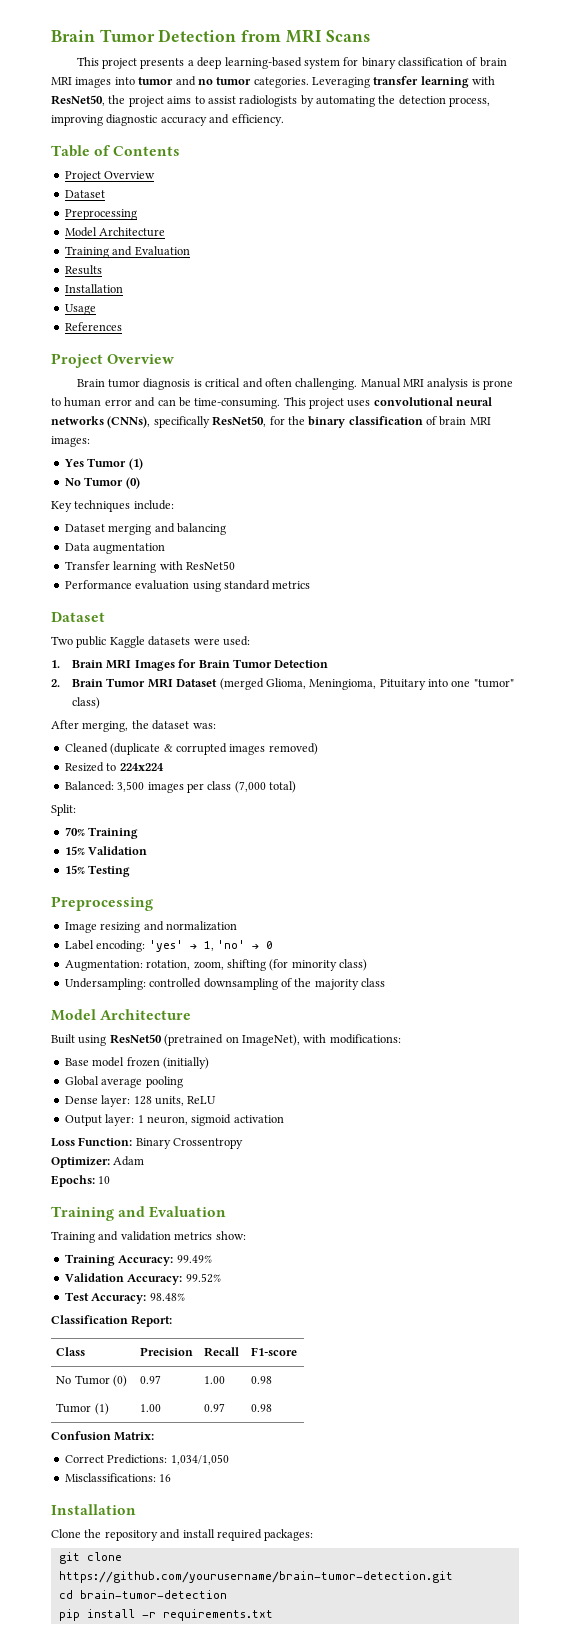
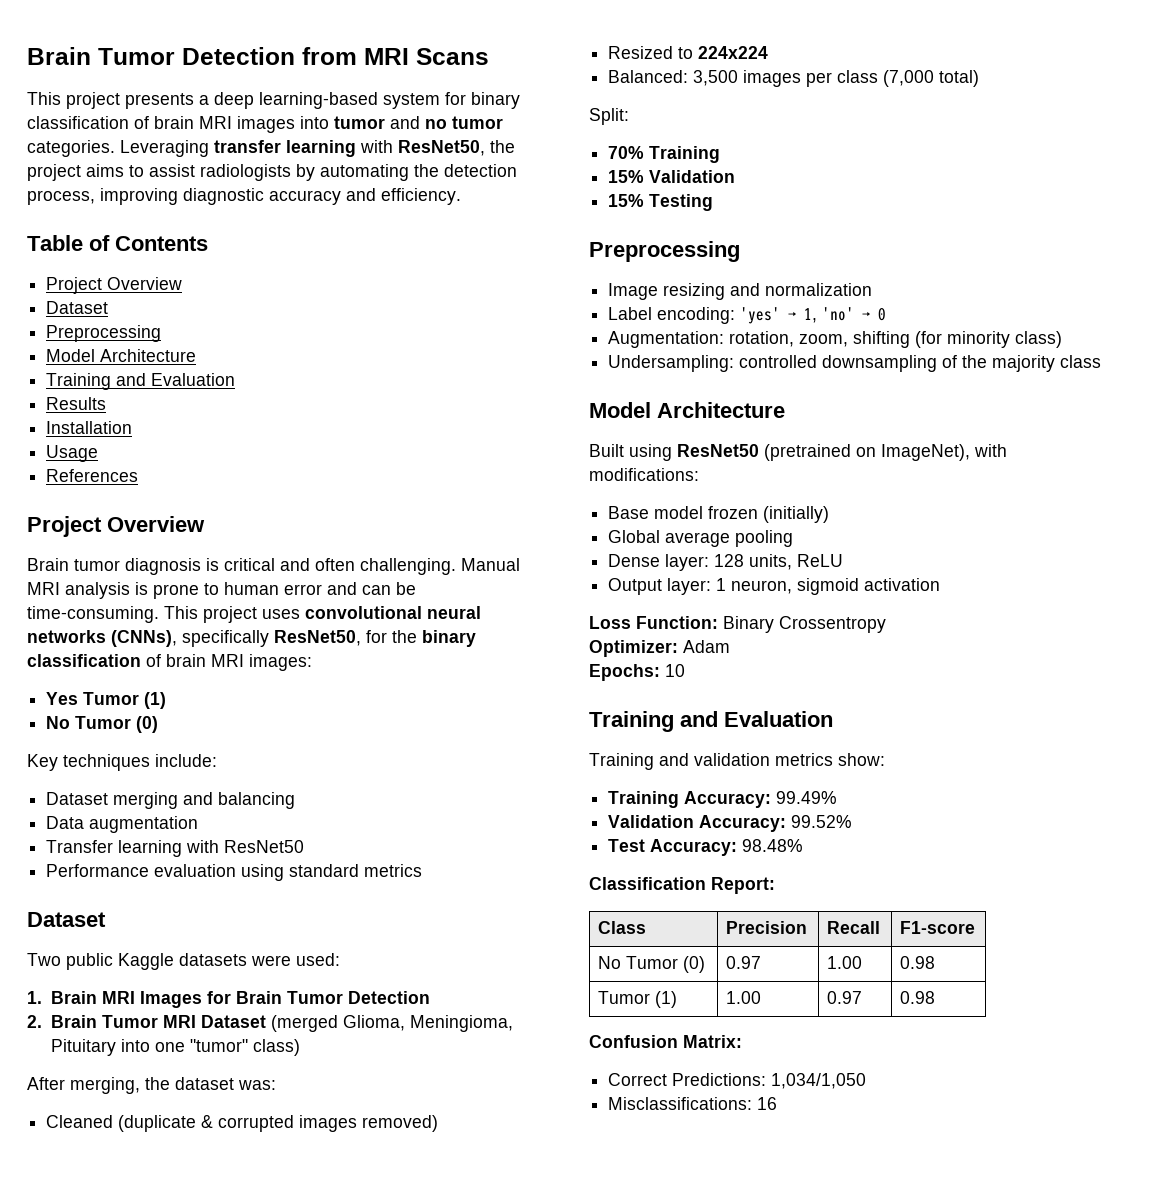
[51,1504,136,1515] [51,1529,314,1541] [58,1552,122,1564] [58,1571,453,1583] [58,1590,227,1599] [58,1609,273,1621] // Installation // Clone the repository and install required packages: // git clone https://github.com/yourusername/brain-tumor-detection.git // cd brain-tumor-detection // pip install -r requirements.txt -> (778, 1103) none

